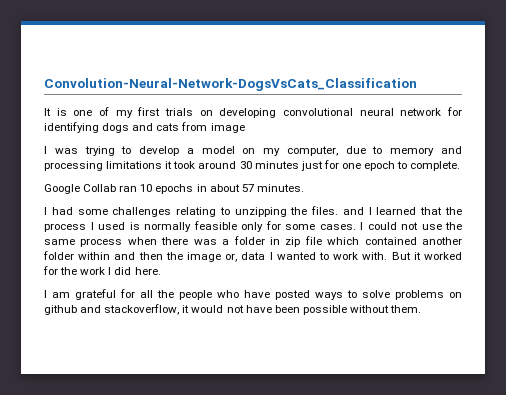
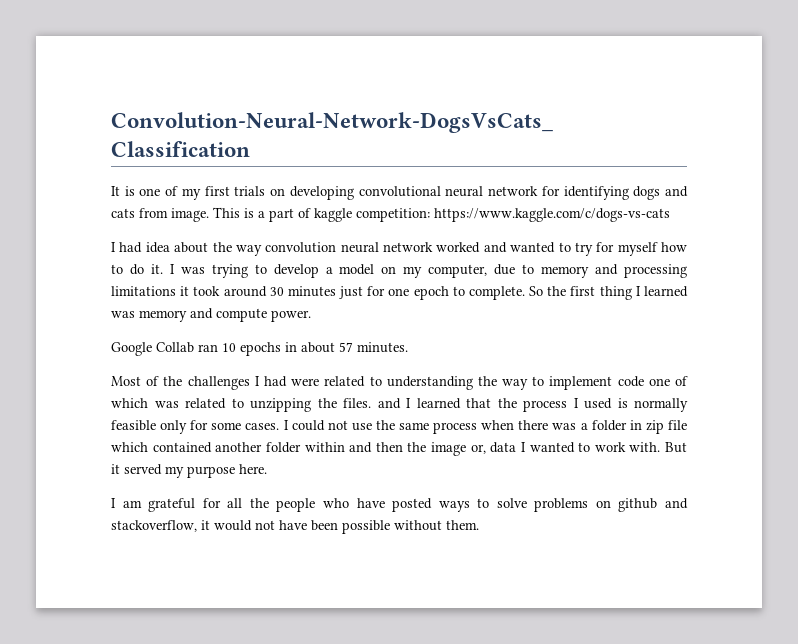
[210,123,245,133] image // -> [171,207,670,222] [111,242,687,256] [111,264,163,275] image. This is a part of kaggle competition: https://www.kaggle.com/c/dogs-vs-cats // I had idea about the way convolution neural network worked and wanted to try for myself how to do it.
(461, 166) none -> [529,286,688,300] [111,308,311,322] So the first thing I learned was memory and compute power.
[44,207,217,217] I had some challenges relating -> [111,376,688,390] [111,398,226,409] Most of the challenges I had were related to understanding the way to implement code one of which was related
[423,252,462,260] [43,266,132,275] worked for the work I did -> [124,464,235,478] served my purpose

